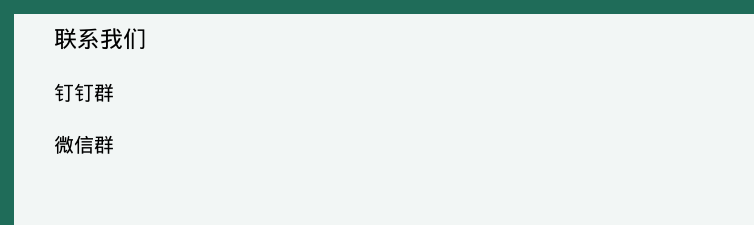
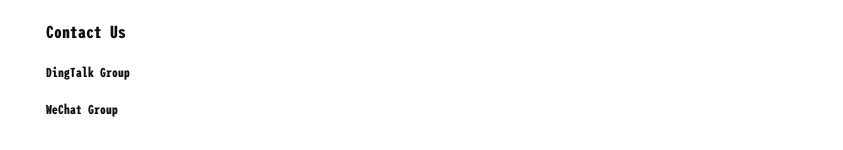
[54,28,146,50] [54,83,114,102] [54,135,114,154] 联系我们 // 钉钉群 // 微信群 -> [46,25,126,39] [46,66,130,80] [46,103,118,117] Contact Us // DingTalk Group // WeChat Group

